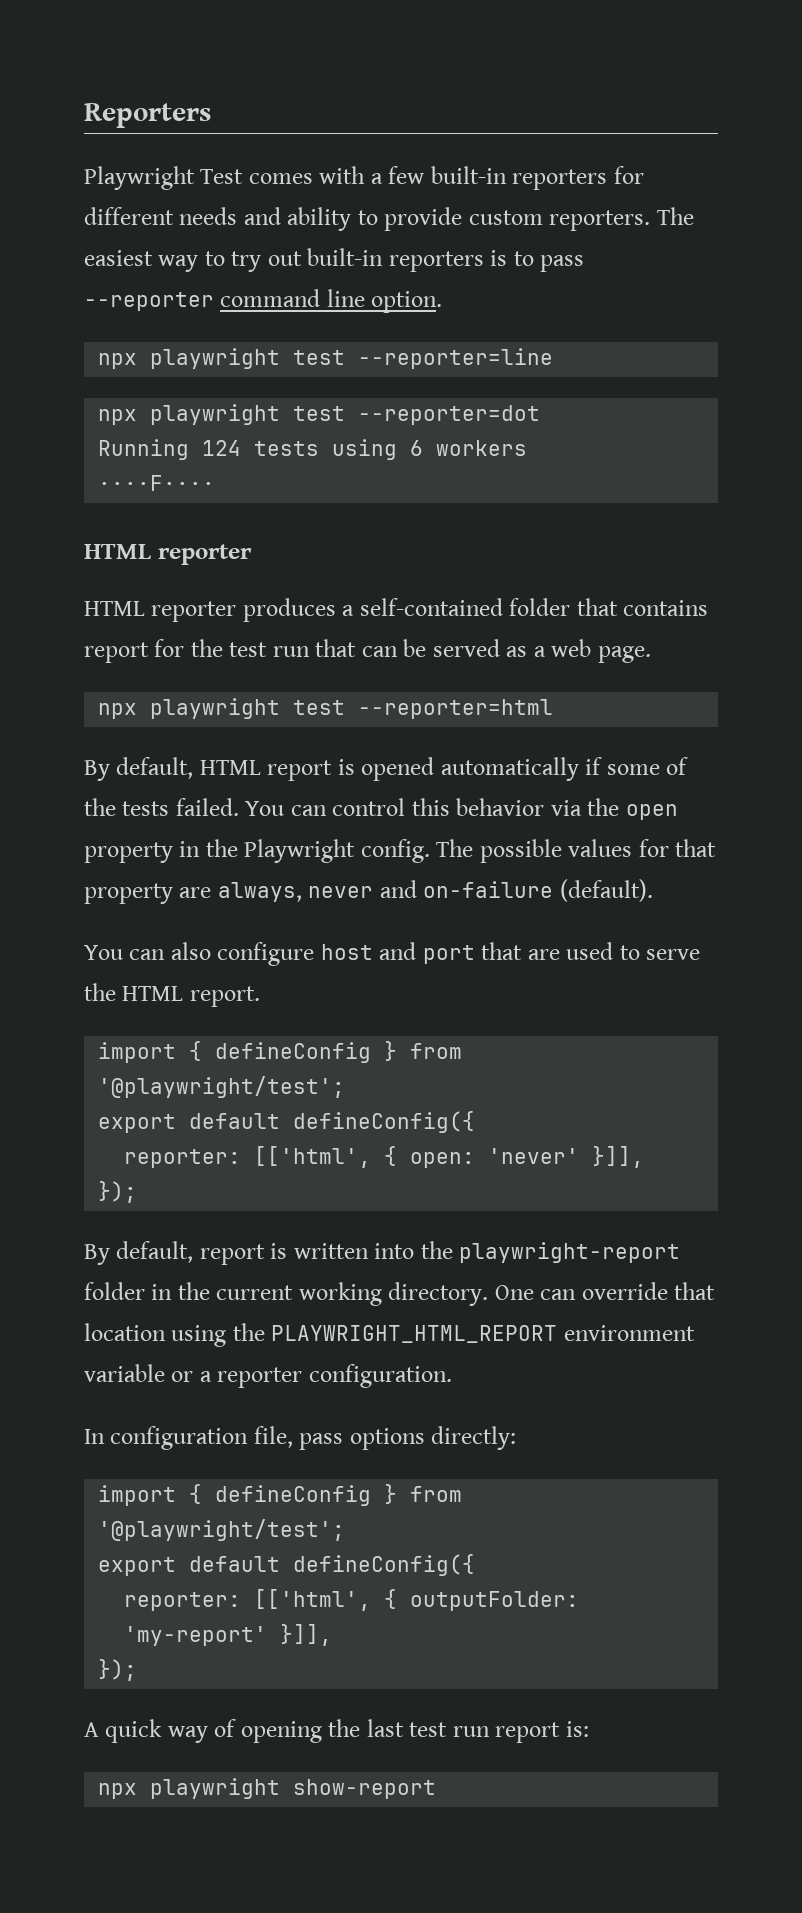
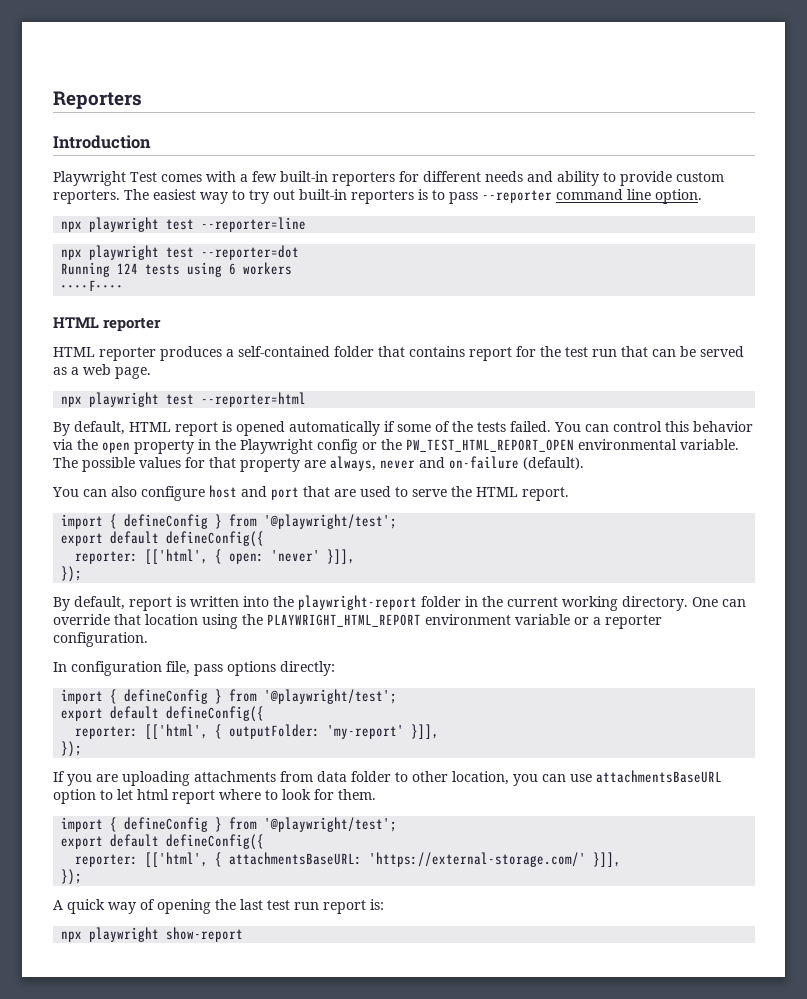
(211, 115) none -> [53,135,151,149] // Introduction
[360,839,430,863] config. -> [317,439,739,454] config or the PW_TEST_HTML_REPORT_OPEN environmental variable.
(138, 1670) none -> [53,770,722,786] [53,789,376,804] [61,817,398,832] [61,834,265,850] [75,852,622,867] [61,869,83,885] // If you are uploading attachments from data folder to other location, you can use attachmentsBaseURL option to let html report where to look for them. // import { defineConfig } from '@playwright/test'; // export default defineConfig({ // reporter: [['html', { attachmentsBaseURL: 'https://external-storage.com/' }]], // });

